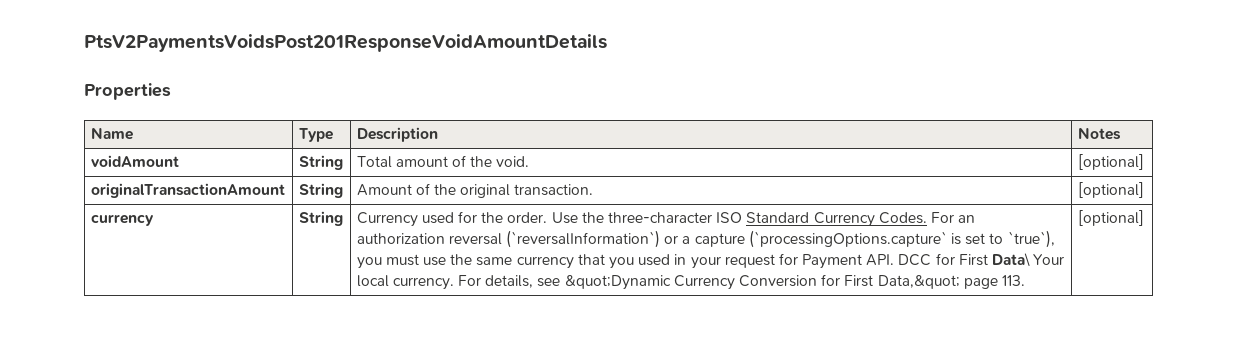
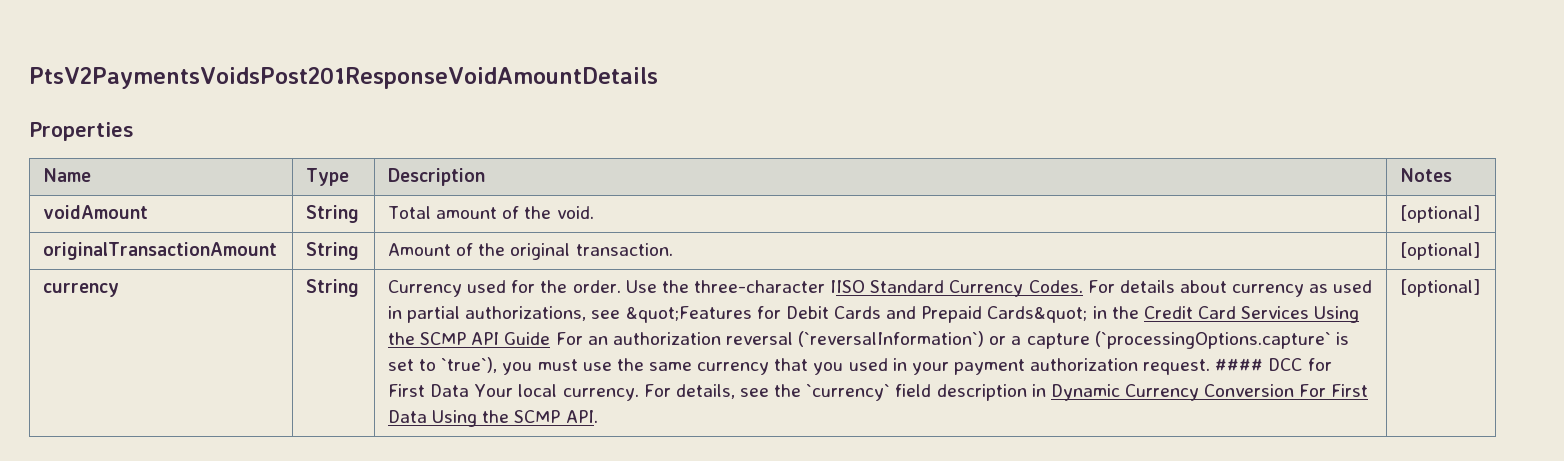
[716,212,743,223] ISO -> [830,280,866,293] IISO
(954, 217) none -> [1119,280,1373,297] [388,306,1360,323] [388,332,583,345] details about currency as used in partial authorizations, see &quot;Features for Debit Cards and Prepaid Cards&quot; in the Credit Card Services Using the SCMP API Guide For
[724,253,895,269] request for Payment API. -> [953,358,1264,375] payment authorization request. ####
[992,253,1031,267] Data\ -> [430,384,470,397] Data
[564,274,1025,290] &quot;Dynamic Currency Conversion for First Data,&quot; page 113. -> [774,384,1369,401] [388,410,598,427] the `currency` field description in Dynamic Currency Conversion For First Data Using the SCMP API.

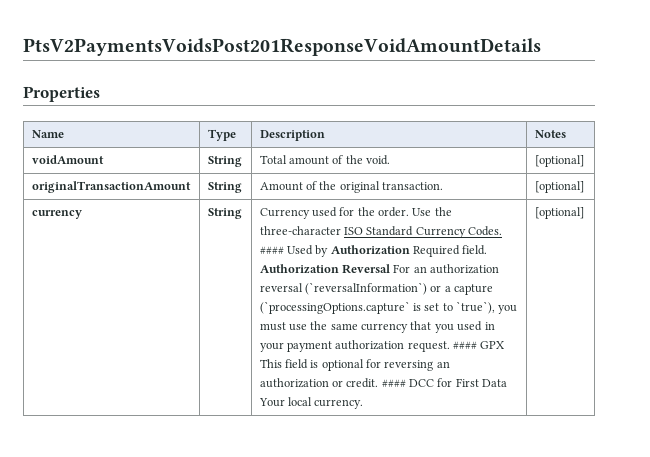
[830,280,866,293] IISO -> [343,227,363,235] ISO
[1087,280,1373,297] [388,306,1360,323] [388,332,551,345] For details about currency as used in partial authorizations, see &quot;Features for Debit Cards and Prepaid Cards&quot; in the Credit Card Services Using the SCMP API Guide -> [259,245,488,257] [259,264,390,274] #### Used by Authorization Required field. Authorization Reversal
(1264, 364) none -> [480,341,506,349] [259,359,450,371] [259,378,406,388] GPX This field is optional for reversing an authorization or credit. ####
[643,384,1369,401] [388,410,598,427] For details, see the `currency` field description in Dynamic Currency Conversion For First Data Using the SCMP API. -> (364, 404) none

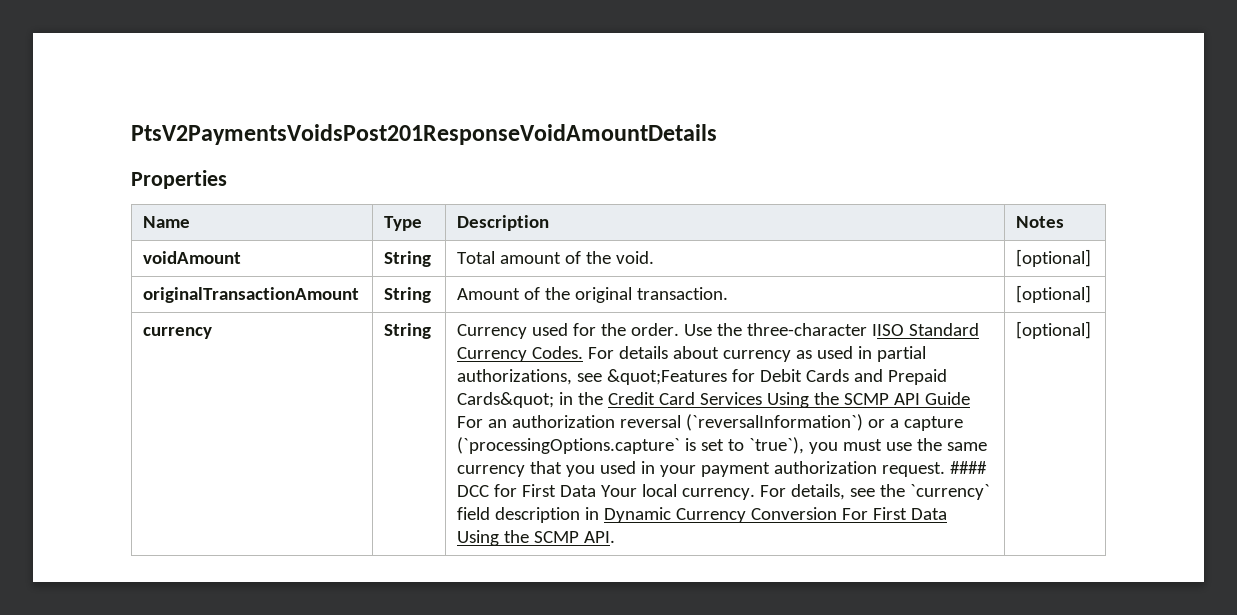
[343,227,363,235] ISO -> [872,324,905,336] IISO
[259,245,488,257] [259,264,390,274] #### Used by Authorization Required field. Authorization Reversal -> [588,346,927,362] [457,369,948,385] [457,392,971,408] For details about currency as used in partial authorizations, see &quot;Features for Debit Cards and Prepaid Cards&quot; in the Credit Card Services Using the SCMP API Guide
[480,341,506,349] [259,359,450,371] [259,378,406,388] GPX This field is optional for reversing an authorization or credit. #### -> (988, 467) none
(364, 404) none -> [760,484,991,500] [457,507,948,523] [457,530,616,546] For details, see the `currency` field description in Dynamic Currency Conversion For First Data Using the SCMP API.

